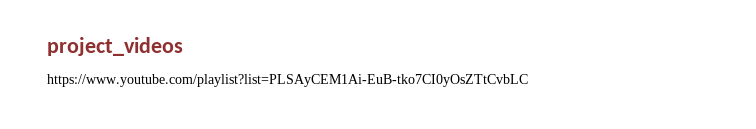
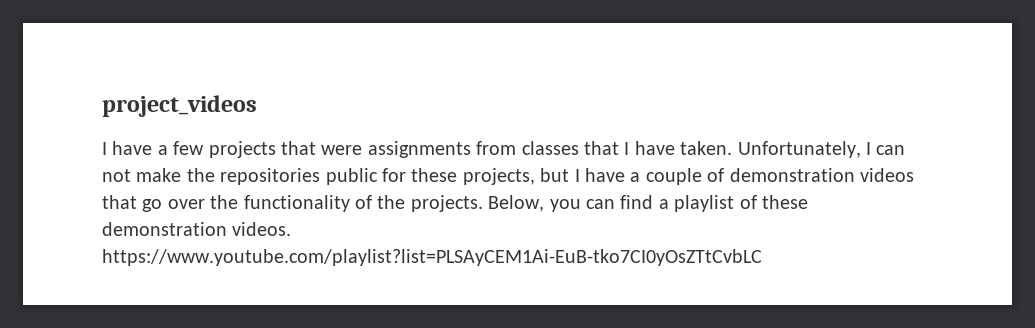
(183, 46) none -> [102,141,906,158] [102,168,914,185] [102,195,808,212] [102,222,292,236] I have a few projects that were assignments from classes that I have taken. Unfortunately, I can not make the repositories public for these projects, but I have a couple of demonstration videos that go over the functionality of the projects. Below, you can find a playlist of these demonstration videos.

